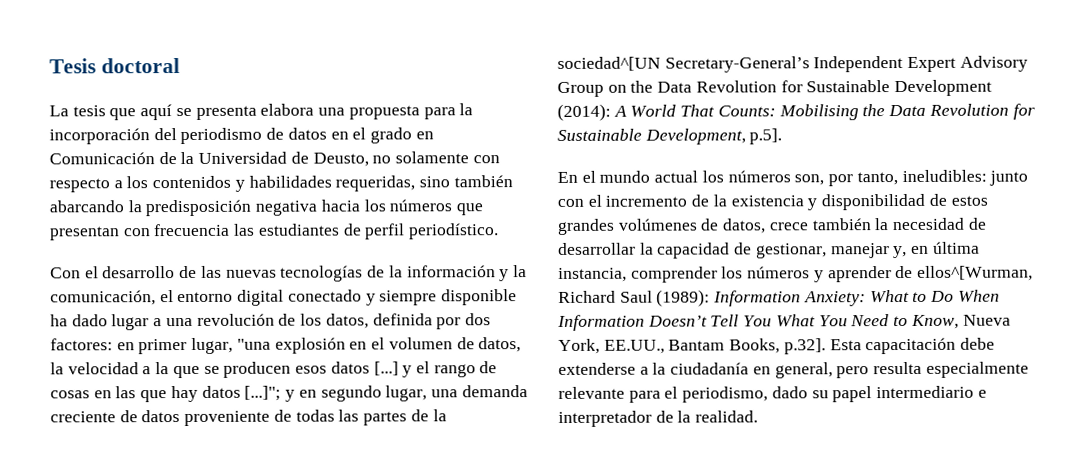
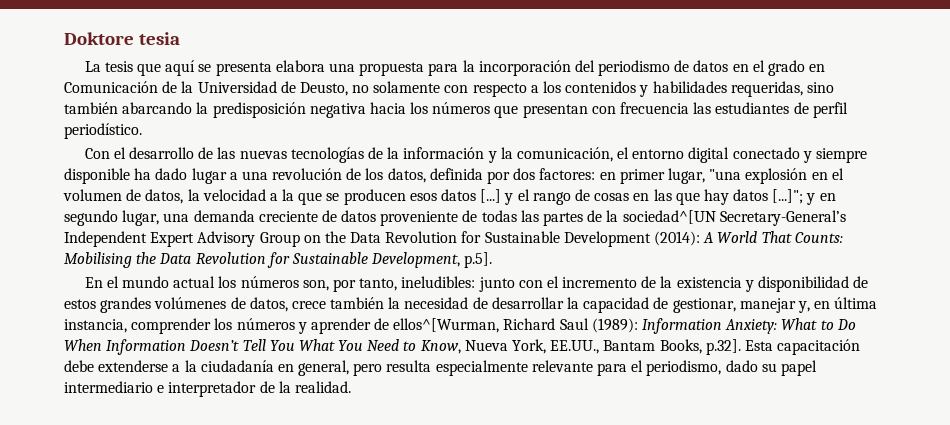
[49,58,180,74] Tesis doctoral -> [64,32,181,45] Doktore tesia

